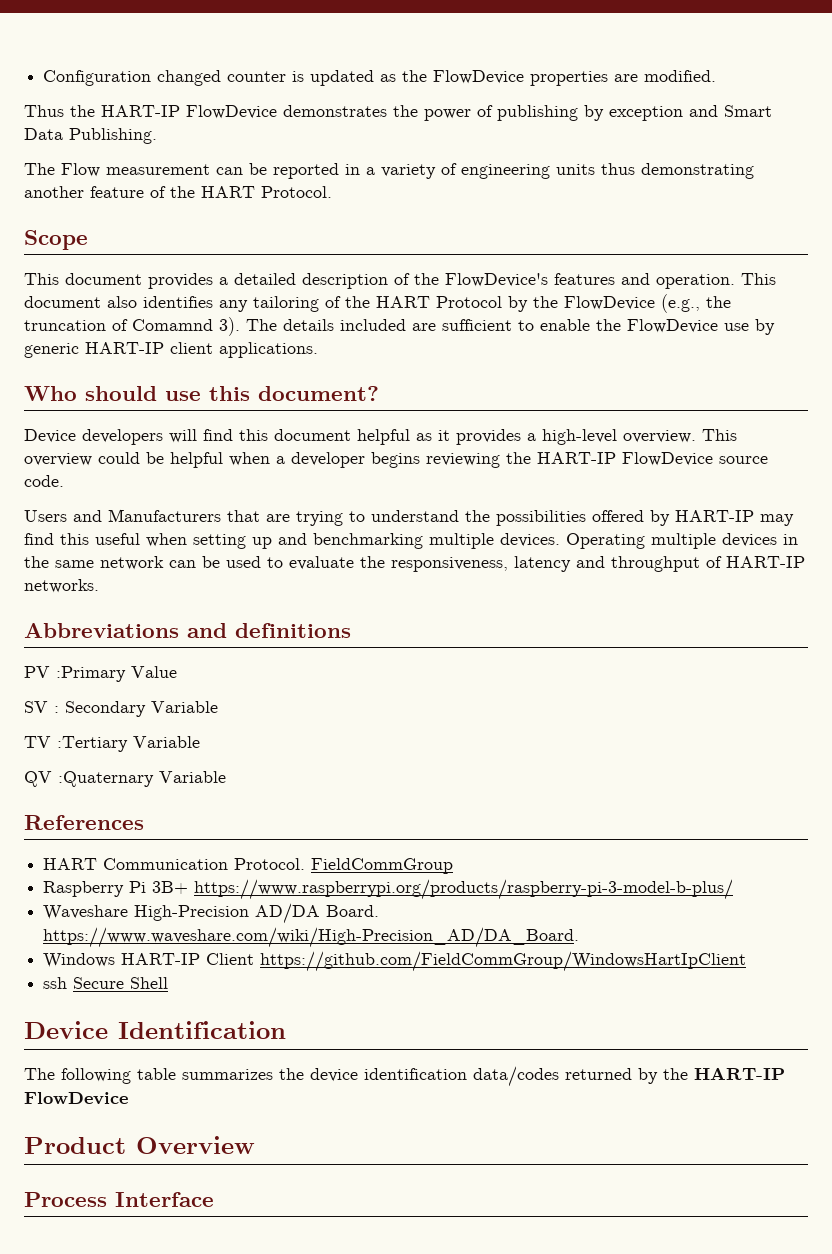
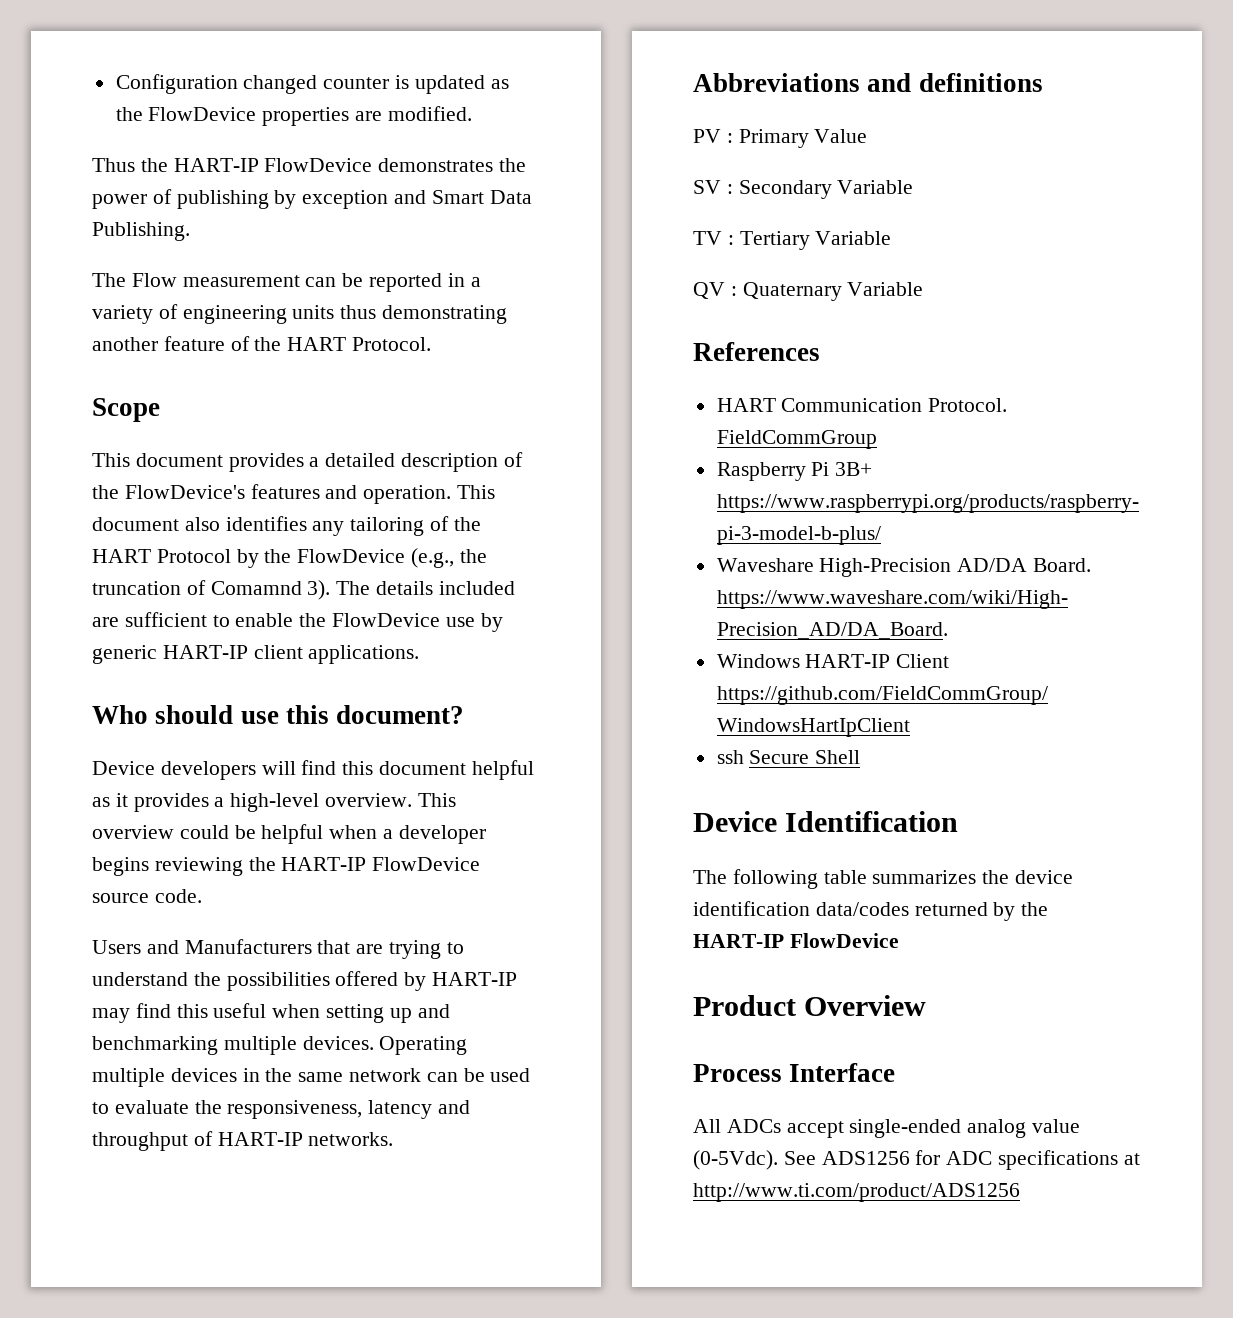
[56,666,126,682] :Primary -> [726,129,809,148] : Primary
[57,736,128,752] :Tertiary -> [727,231,810,250] : Tertiary
[58,771,154,787] :Quaternary -> [730,282,842,301] : Quaternary
(214, 1199) none -> [693,1119,1081,1138] [693,1150,1140,1170] [693,1183,1020,1202] // All ADCs accept single-ended analog value (0-5Vdc). See ADS1256 for ADC specifications at http://www.ti.com/product/ADS1256

